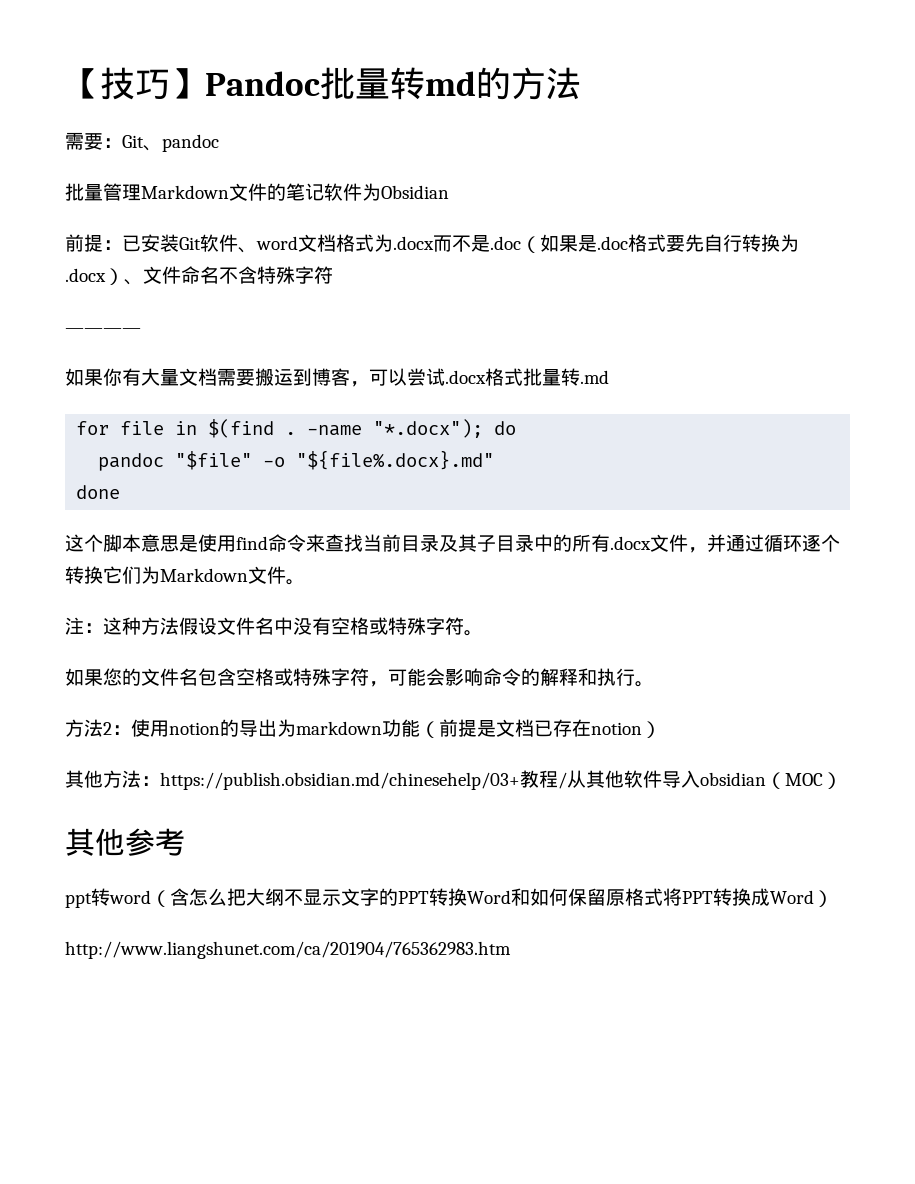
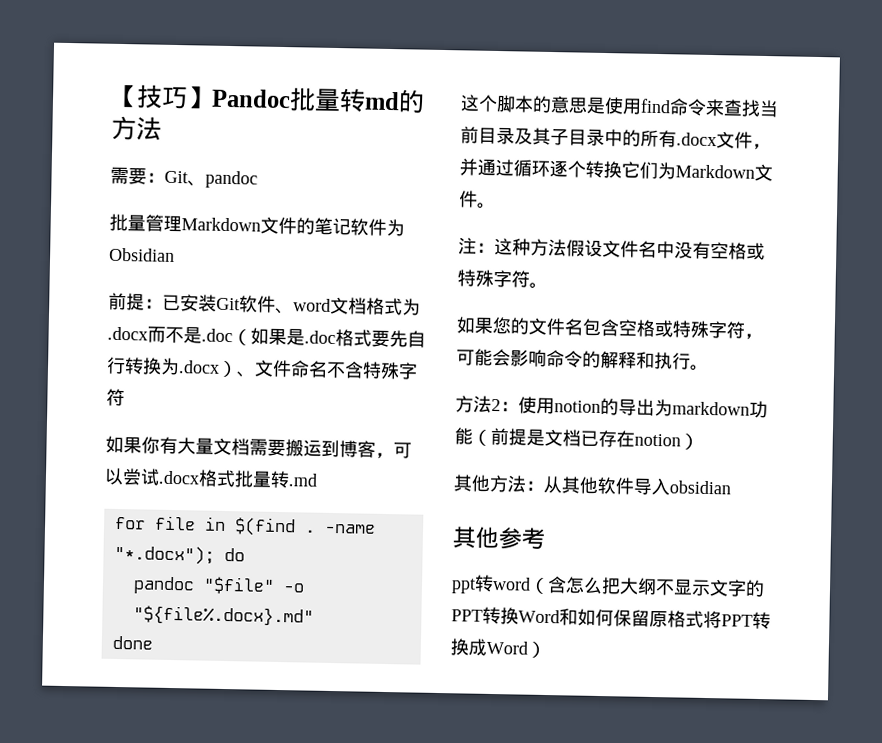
[65,328,141,333] // ———— -> (125, 397) none
(141, 543) none -> [532,95,552,114] 的
[160,770,567,790] https://publish.obsidian.md/chinesehelp/03+教程/ -> (544, 485) none
[766,772,842,789] （MOC） -> (731, 487) none
[65,941,511,959] // http://www.liangshunet.com/ca/201904/765362983.htm -> (546, 650) none

